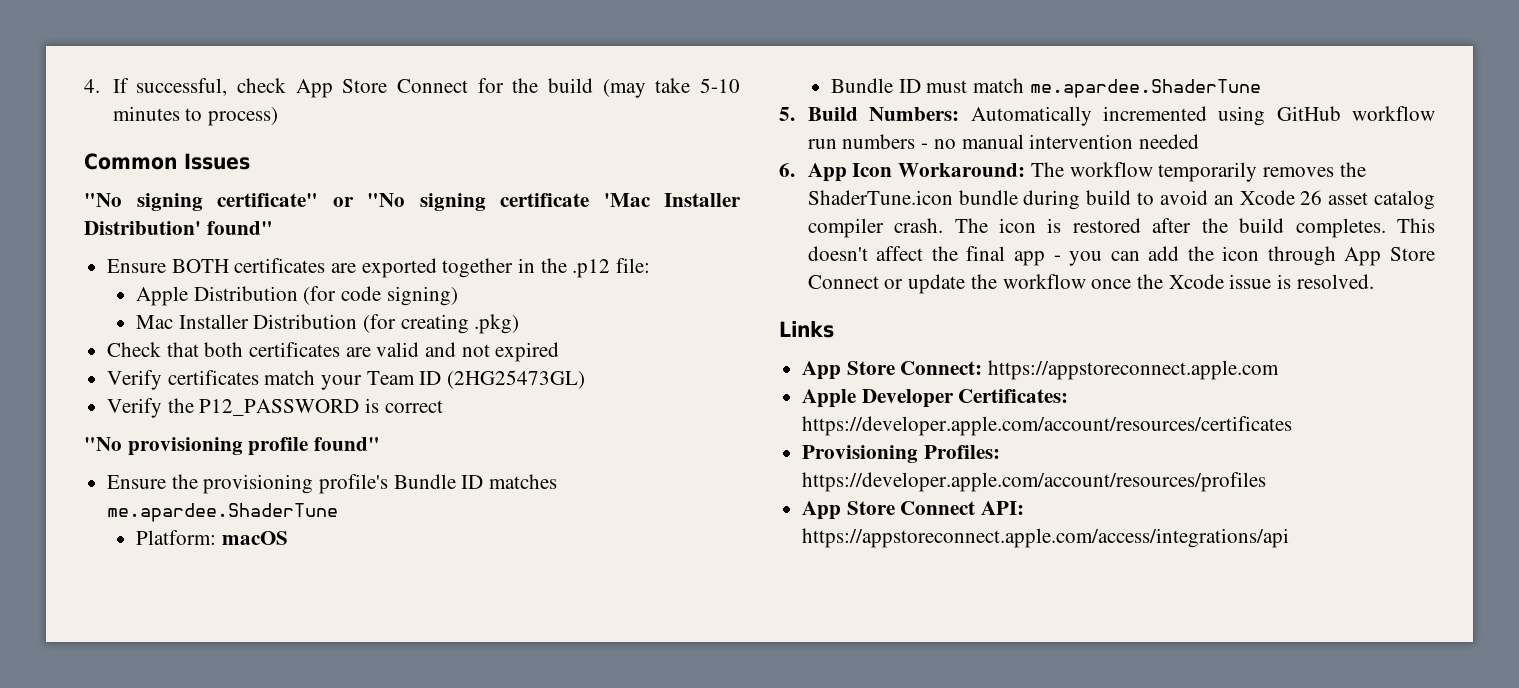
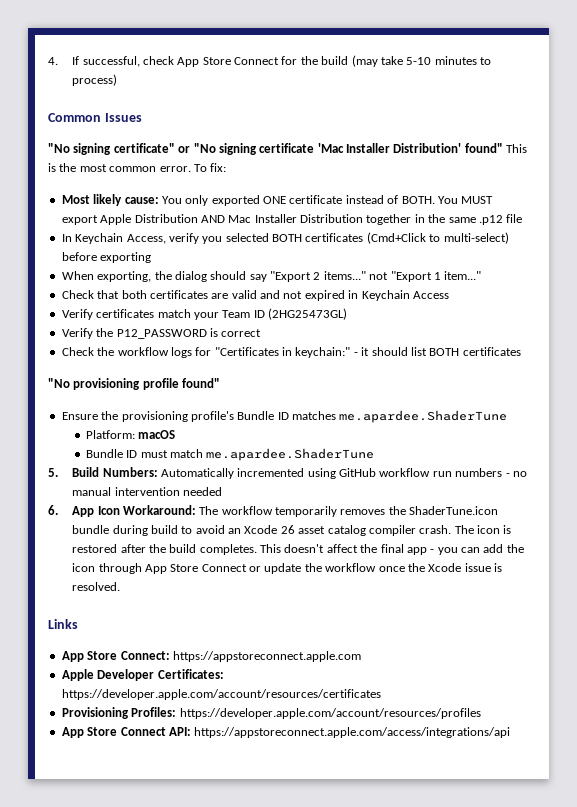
[107,258,651,278] [135,286,458,306] [135,314,520,334] // Ensure BOTH certificates are exported together in the .p12 file: // Apple Distribution (for code signing) // Mac Installer Distribution (for creating .pkg) -> [506,144,528,153] [48,163,227,172] [61,194,494,206] [61,214,523,225] [61,232,509,244] [61,252,152,263] [61,271,482,282] This is the most common error. To fix: // Most likely cause: You only exported ONE certificate instead of BOTH. You MUST export Apple Distribution AND Mac Installer Distribution together in the same .p12 file // In Keychain Access, verify you selected BOTH certificates (Cmd+Click to multi-select) before exporting // When exporting, the dialog should say "Export 2 items..." not "Export 1 item..."
(560, 352) none -> [348,290,449,301] in Keychain Access
(443, 406) none -> [61,347,521,358] // Check the workflow logs for "Certificates in keychain:" - it should list BOTH certificates

